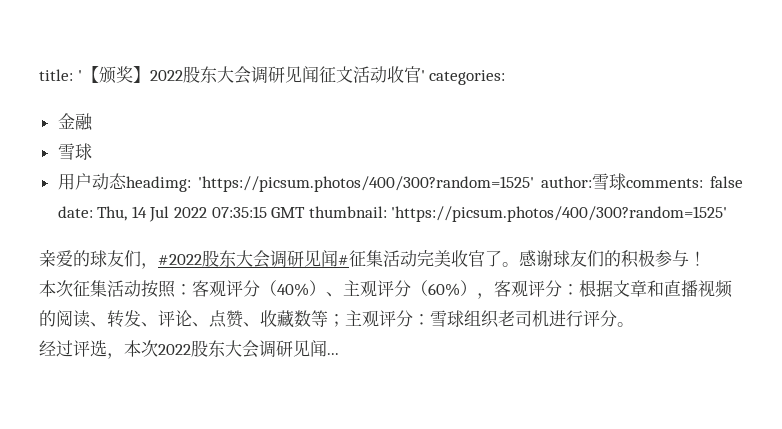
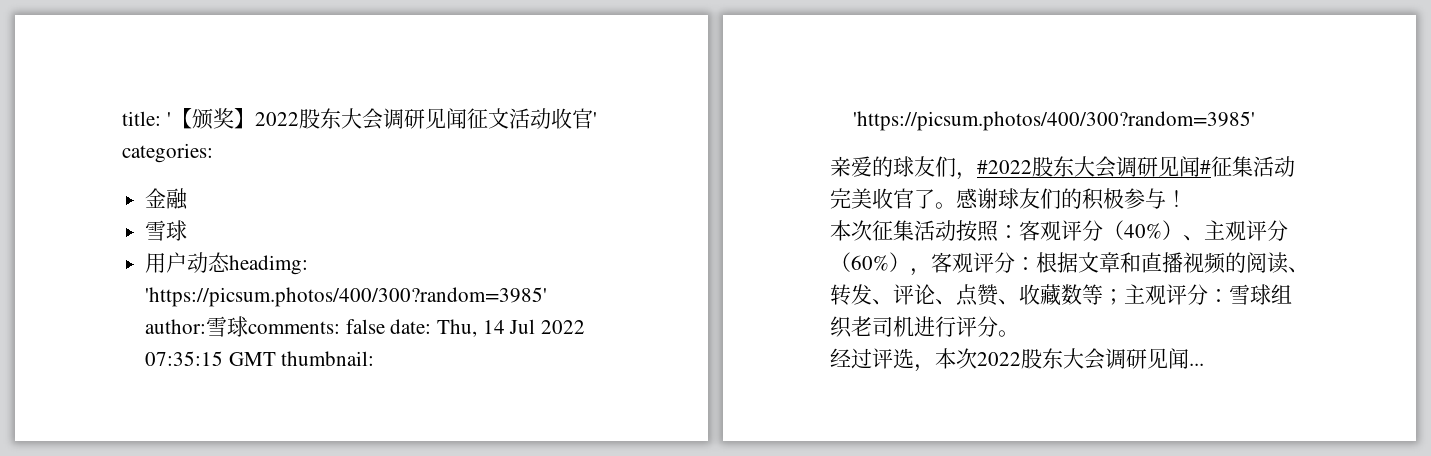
[197,176,534,192] 'https://picsum.photos/400/300?random=1525' -> [145,287,548,307] 'https://picsum.photos/400/300?random=3985'
[391,206,728,222] 'https://picsum.photos/400/300?random=1525' -> [853,111,1256,131] 'https://picsum.photos/400/300?random=3985'

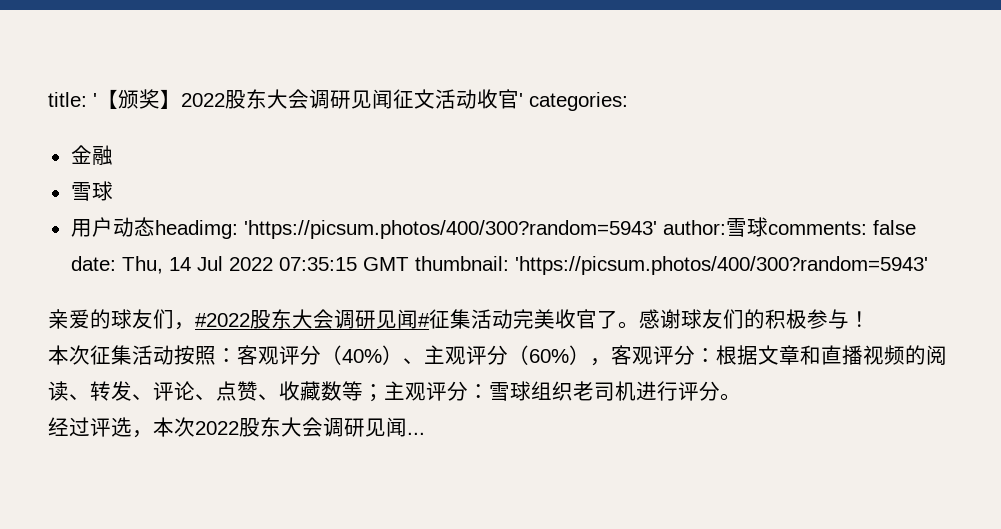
[145,287,548,307] 'https://picsum.photos/400/300?random=3985' -> [243,220,657,239] 'https://picsum.photos/400/300?random=5943'
[853,111,1256,131] 'https://picsum.photos/400/300?random=3985' -> [514,256,928,275] 'https://picsum.photos/400/300?random=5943'

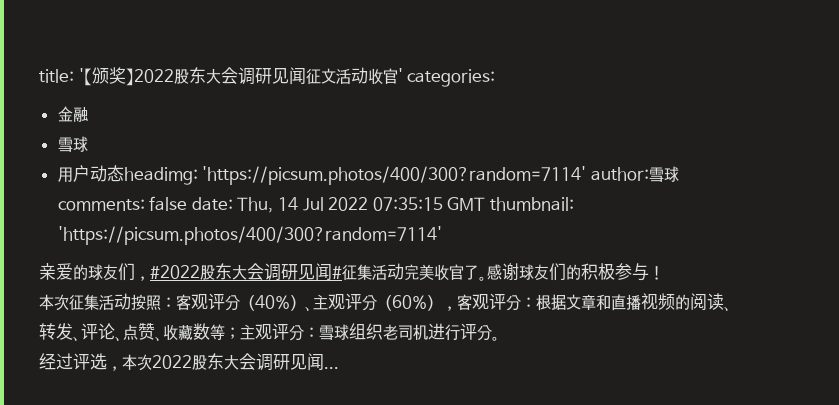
[243,220,657,239] 'https://picsum.photos/400/300?random=5943' -> [202,166,587,185] 'https://picsum.photos/400/300?random=7114'
[514,256,928,275] 'https://picsum.photos/400/300?random=5943' -> [57,226,442,245] 'https://picsum.photos/400/300?random=7114'

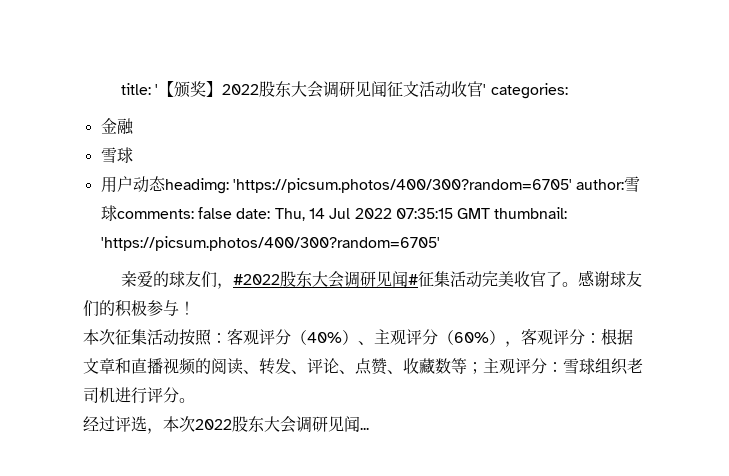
[202,166,587,185] 'https://picsum.photos/400/300?random=7114' -> [232,178,572,193] 'https://picsum.photos/400/300?random=6705'
[57,226,442,245] 'https://picsum.photos/400/300?random=7114' -> [100,236,440,251] 'https://picsum.photos/400/300?random=6705'

